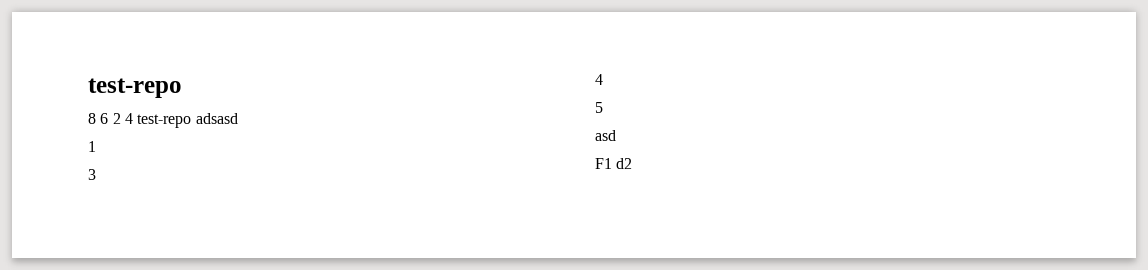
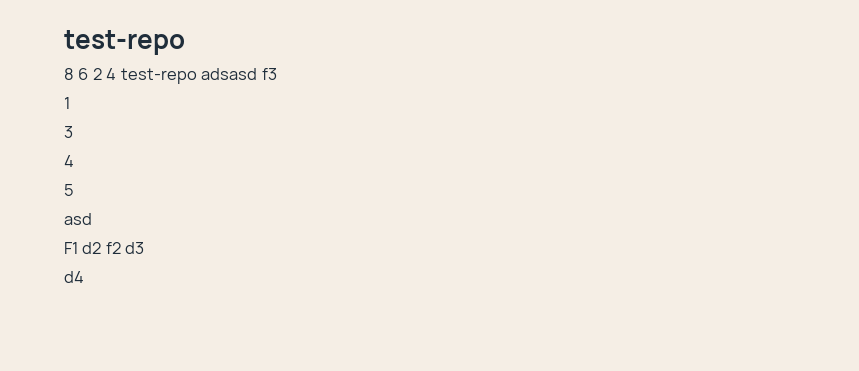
(238, 118) none -> [261,68,277,80] f3
(633, 163) none -> [105,242,145,254] [64,271,84,283] f2 d3 // d4

